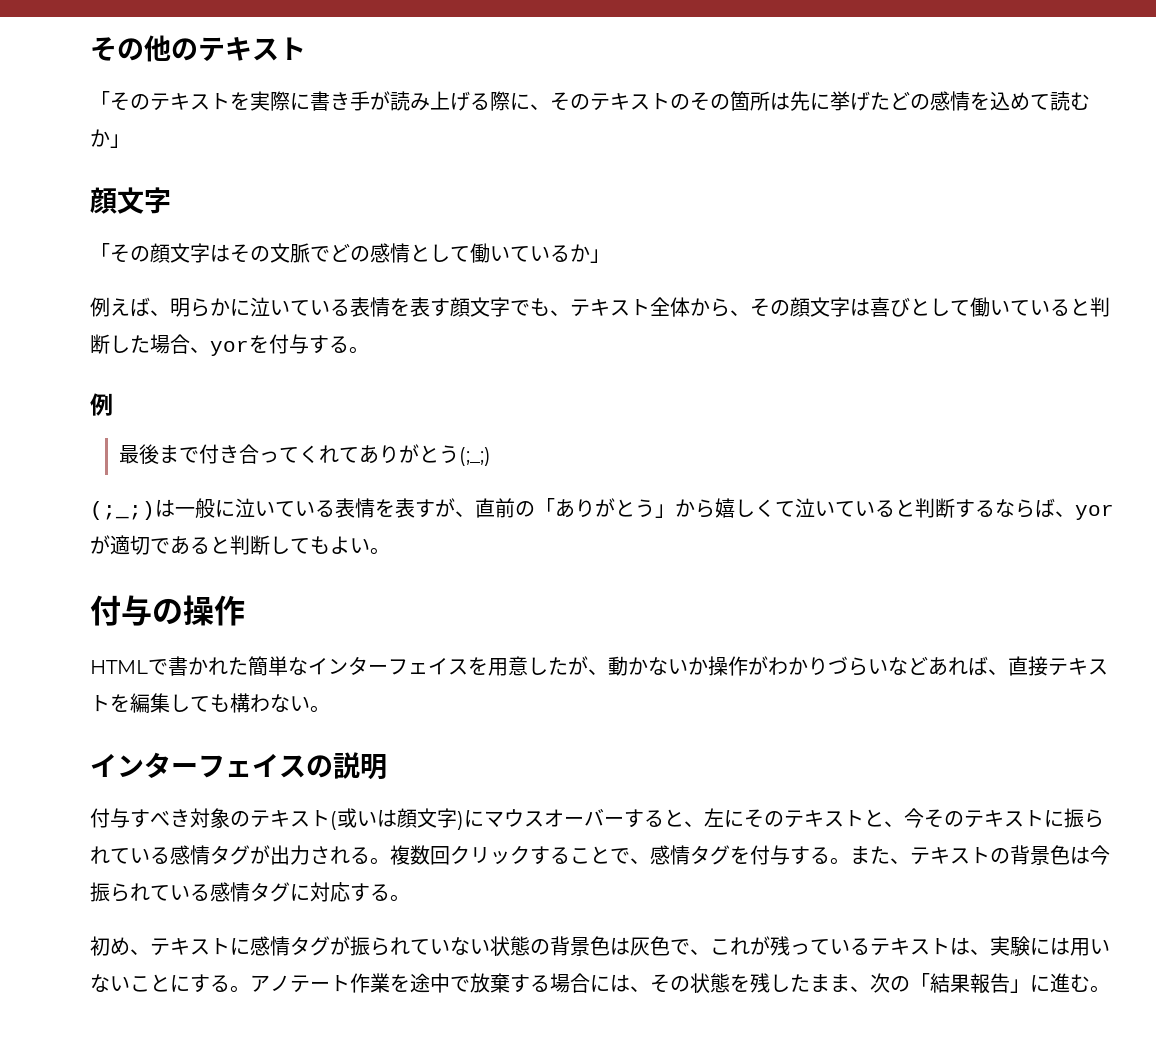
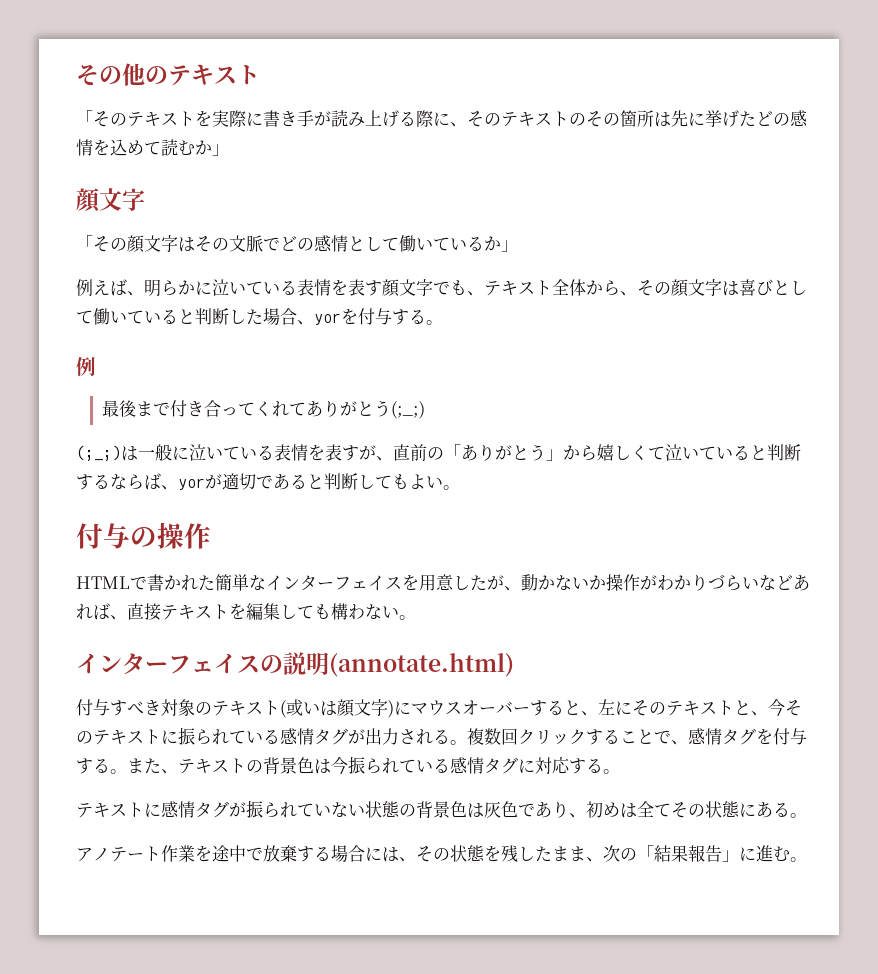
(387, 767) none -> [329,653,514,677] (annotate.html)
[90,936,150,956] 初め、 -> (620, 771) none
[690,936,1110,957] [90,974,250,993] 、これが残っているテキストは、実験には用いないことにする。 -> [535,801,807,818] あり、初めは全てその状態にある。 //

